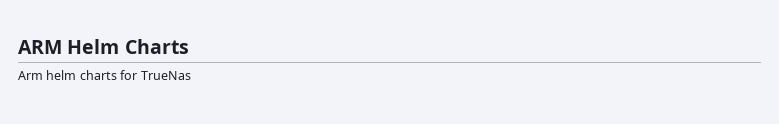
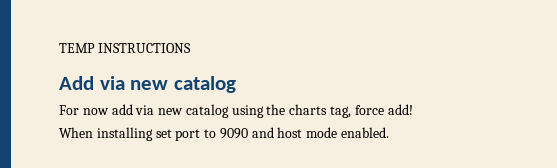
[18,39,189,54] [18,70,191,80] ARM Helm Charts // Arm helm charts for TrueNas -> [59,43,191,53] [59,76,236,93] [59,104,413,118] [59,127,390,141] TEMP INSTRUCTIONS // Add via new catalog // For now add via new catalog using the charts tag, force add! // When installing set port to 9090 and host mode enabled.

